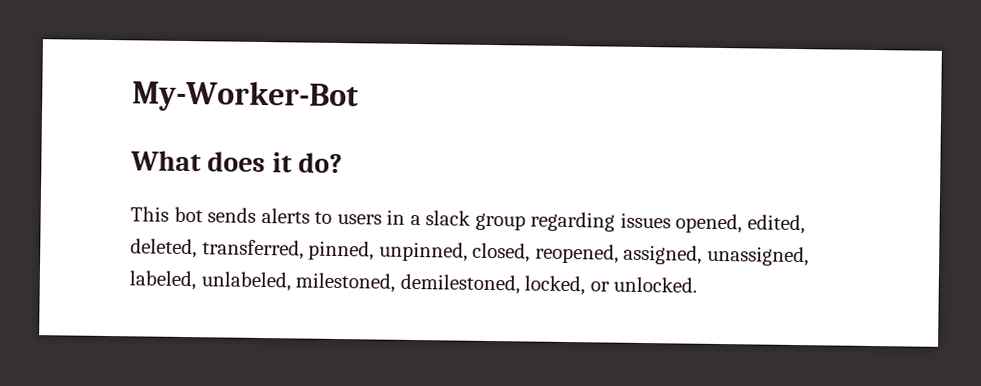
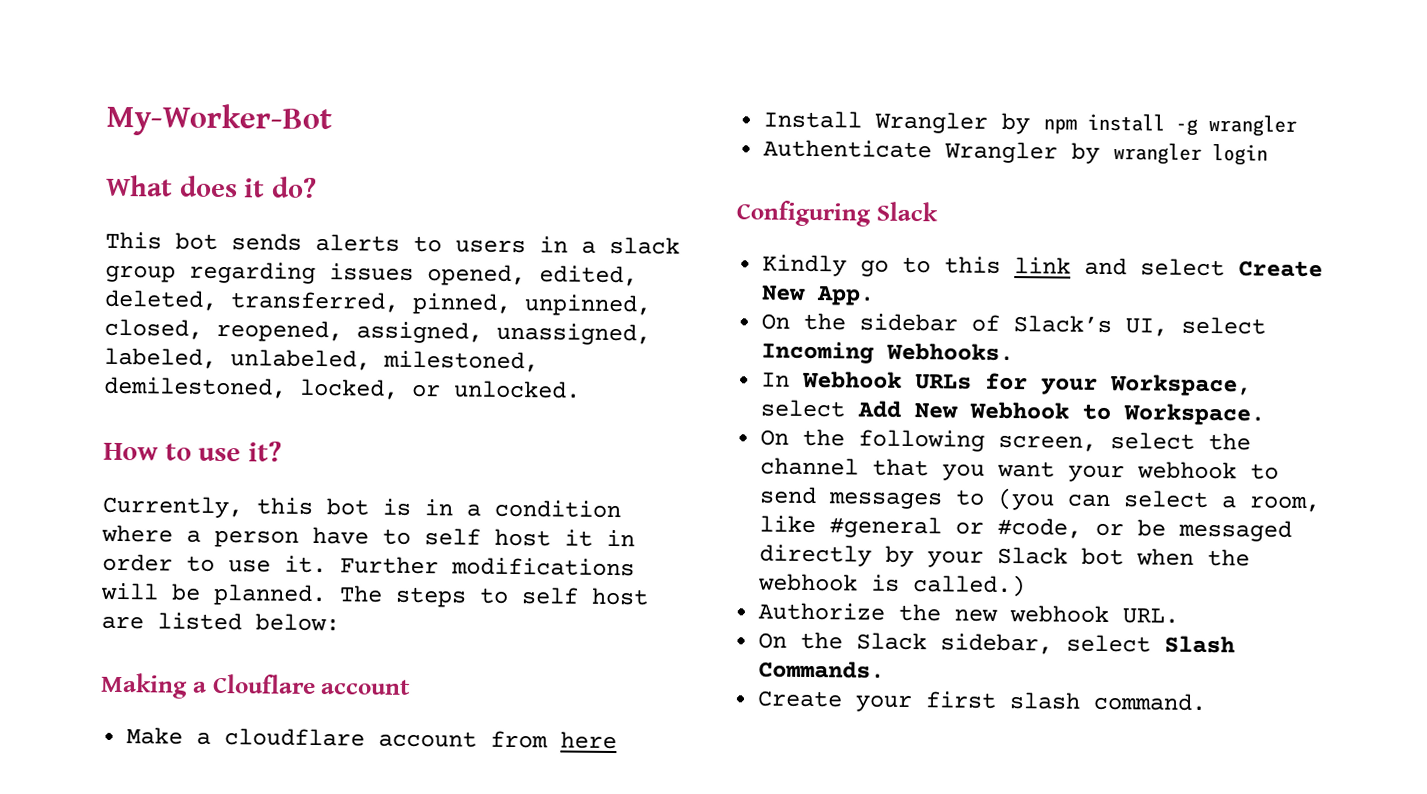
(698, 284) none -> [103,441,282,462] [102,495,621,519] [101,524,635,548] [102,553,635,577] [100,582,649,608] [101,612,340,632] [100,672,412,699] [126,727,618,750] [763,110,1298,137] [763,139,1269,166] [736,200,938,227] [762,254,1324,278] [761,285,876,306] [761,312,1267,337] [761,341,1015,364] [761,370,1253,397] [760,399,1266,426] [760,428,1252,452] [760,457,1280,483] [759,486,1322,513] [759,515,1293,542] [759,544,1251,568] [758,573,1027,598] [758,602,1180,624] [758,631,1236,655] [758,660,886,679] [757,690,1208,713] // How to use it? // Currently, this bot is in a condition where a person have to self host it in order to use it. Further modifications will be planned. The steps to self host are listed below: // Making a Clouflare account // Make a cloudflare account from here // Install Wrangler by npm install -g wrangler // Authenticate Wrangler by wrangler login // Configuring Slack // Kindly go to this link and select Create New App. // On the sidebar of Slack’s UI, select Incoming Webhooks. // In Webhook URLs for your Workspace, select Add New Webhook to Workspace. // On the following screen, select the channel that you want your webhook to send messages to (you can select a room, like #general or #code, or be messaged directly by your Slack bot when the webhook is called.) // Authorize the new webhook URL. // On the Slack sidebar, select Slash Commands. // Create your first slash command.

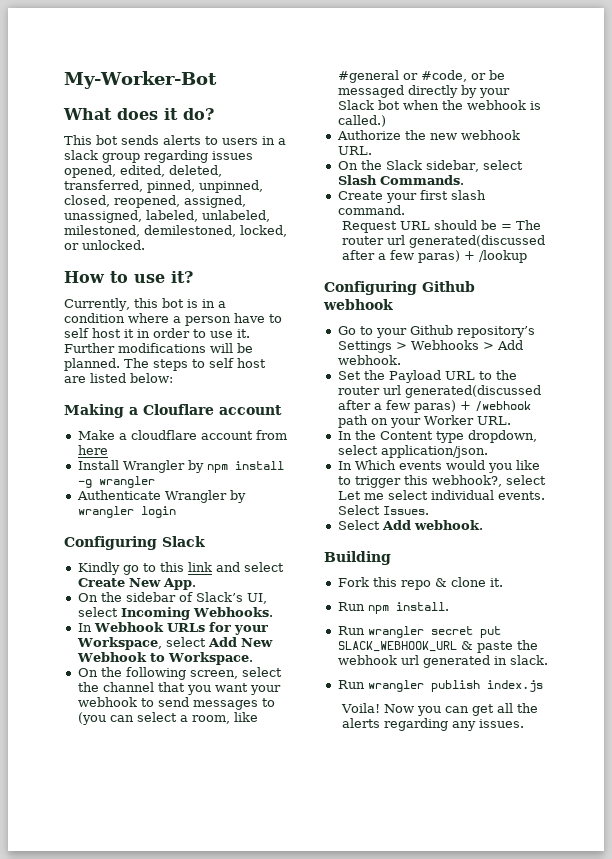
(1208, 702) none -> [341,220,541,233] [341,235,545,248] [341,250,527,263] [324,281,475,295] [323,299,393,310] [337,325,535,338] [337,340,523,353] [337,355,401,365] [337,370,517,383] [337,385,541,398] [337,400,531,413] [337,415,511,428] [337,430,537,443] [337,445,488,458] [337,460,540,473] [337,475,546,488] [337,490,545,500] [337,505,429,515] [337,520,483,530] [324,551,391,565] [337,577,503,590] [337,602,449,614] [337,626,501,638] [337,640,538,653] [337,655,548,668] [337,680,543,692] [340,703,538,716] [341,718,524,731] // Request URL should be = The router url generated(discussed after a few paras) + /lookup // Configuring Github webhook // Go to your Github repository’s Settings > Webhooks > Add webhook. // Set the Payload URL to the router url generated(discussed after a few paras) + /webhook path on your Worker URL. // In the Content type dropdown, select application/json. // In Which events would you like to trigger this webhook?, select Let me select individual events. Select Issues. // Select Add webhook. // Building // Fork this repo & clone it. // Run npm install. // Run wrangler secret put SLACK_WEBHOOK_URL & paste the webhook url generated in slack. // Run wrangler publish index.js // Voila! Now you can get all the alerts regarding any issues.

